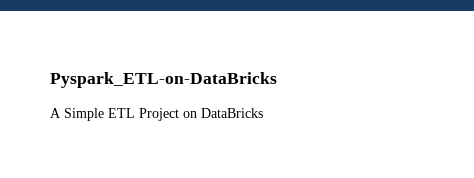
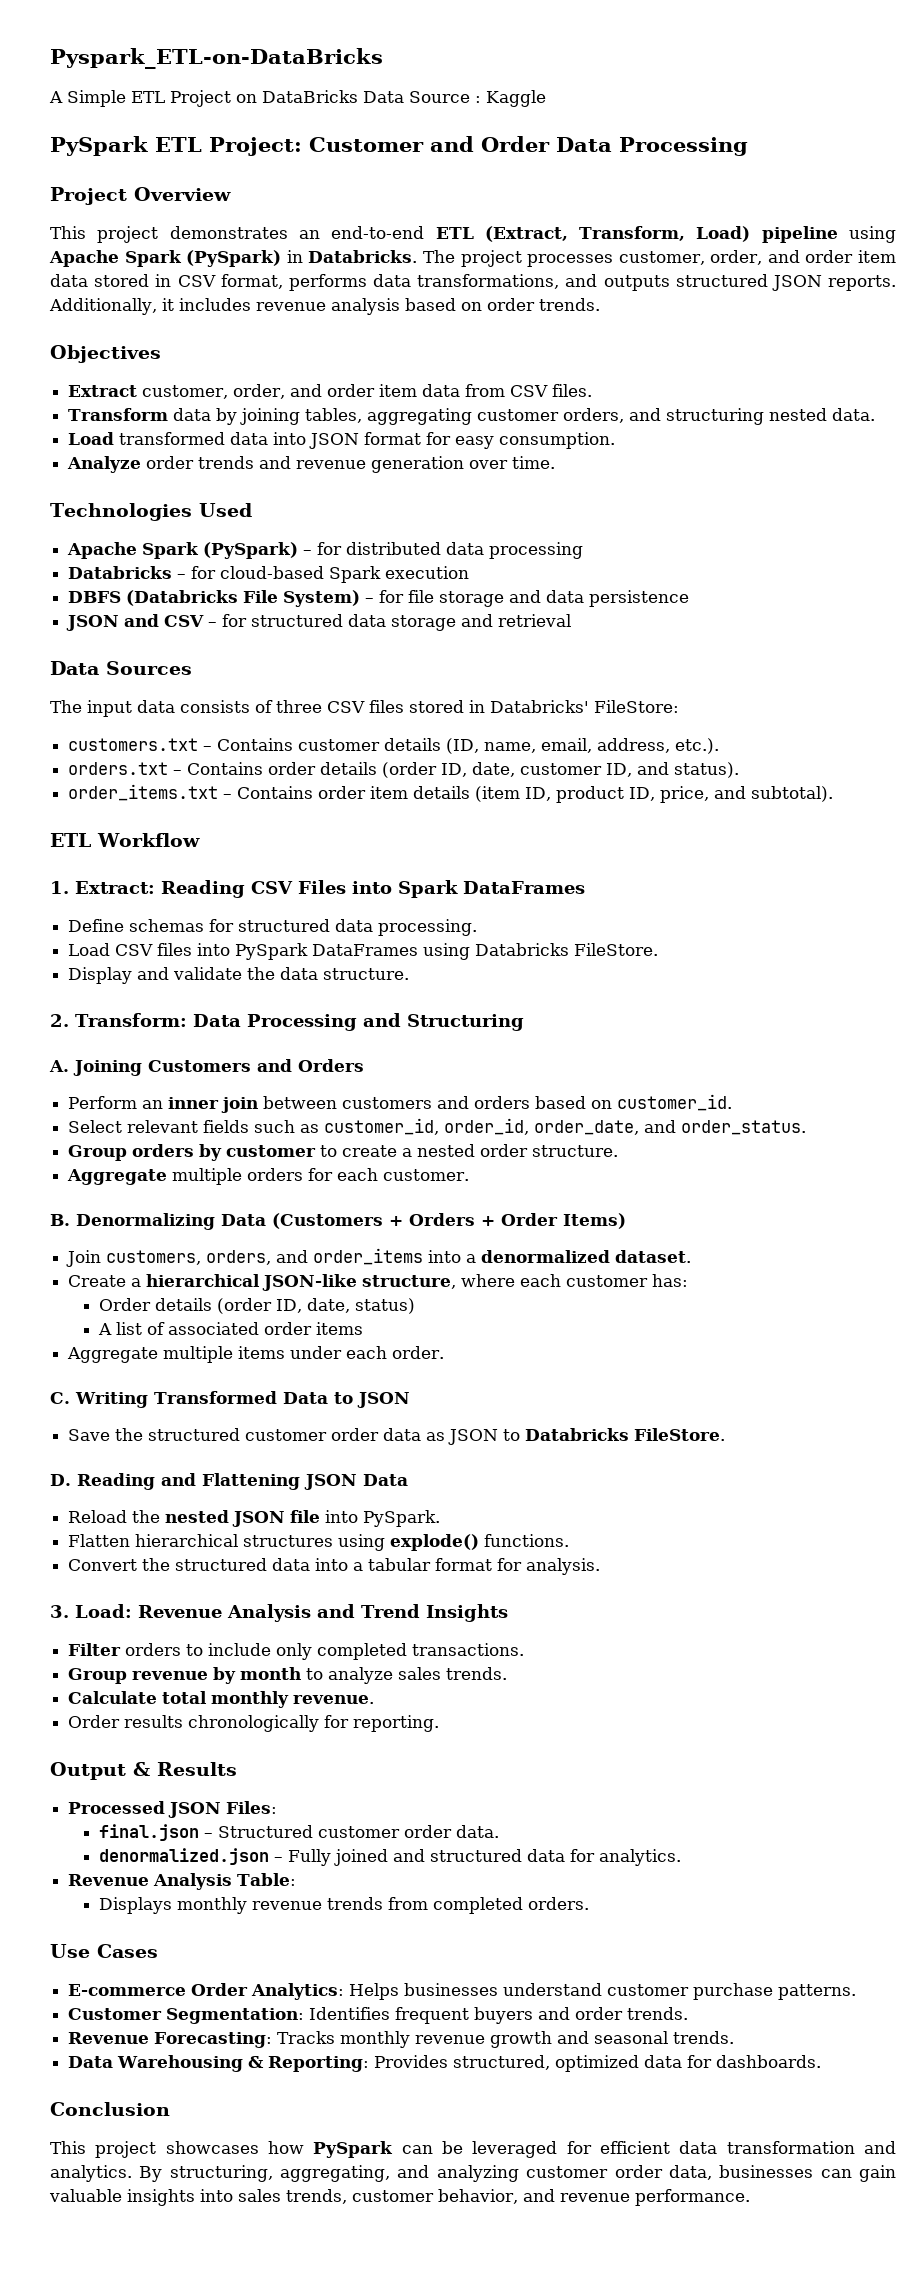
(263, 113) none -> [363,90,546,107] [50,136,748,156] [50,187,231,205] [50,226,897,243] [49,250,896,267] [50,274,896,291] [49,298,600,315] [50,345,161,363] [68,384,593,399] [68,408,876,425] [68,432,616,449] [67,456,556,473] [50,503,252,521] [67,542,584,559] [68,566,470,583] [68,590,690,607] [66,614,572,631] [50,661,192,675] [50,700,679,717] [68,738,720,754] [68,762,740,778] [68,784,834,803] [50,833,200,847] [50,880,585,898] [68,919,478,936] [68,943,659,960] [68,967,410,984] [50,1013,524,1031] [49,1059,364,1076] [68,1094,733,1113] [68,1118,807,1135] [68,1144,619,1161] [67,1168,470,1185] [50,1213,626,1230] [66,1248,692,1267] [68,1274,689,1291] [98,1298,415,1314] [97,1322,363,1335] [67,1346,445,1363] [50,1391,410,1408] [68,1428,726,1445] [50,1473,408,1490] [68,1510,441,1527] [68,1534,570,1551] [68,1558,601,1575] [50,1604,508,1622] [68,1643,525,1660] [68,1667,508,1684] [68,1691,375,1708] [68,1715,440,1732] [50,1762,237,1780] [68,1801,278,1818] [98,1824,499,1841] [98,1848,681,1866] [68,1873,297,1890] [98,1897,589,1914] [50,1944,158,1958] [68,1983,857,2000] [68,2007,689,2024] [68,2031,735,2048] [68,2055,822,2072] [50,2102,170,2116] [50,2141,897,2158] [50,2165,897,2182] [49,2189,750,2206] Data Source : Kaggle // PySpark ETL Project: Customer and Order Data Processing // Project Overview // This project demonstrates an end-to-end ETL (Extract, Transform, Load) pipeline using Apache Spark (PySpark) in Databricks. The project processes customer, order, and order item data stored in CSV format, performs data transformations, and outputs structured JSON reports. Additionally, it includes revenue analysis based on order trends. // Objectives // Extract customer, order, and order item data from CSV files. // Transform data by joining tables, aggregating customer orders, and structuring nested data. // Load transformed data into JSON format for easy consumption. // Analyze order trends and revenue generation over time. // Technologies Used // Apache Spark (PySpark) – for distributed data processing // Databricks – for cloud-based Spark execution // DBFS (Databricks File System) – for file storage and data persistence // JSON and CSV – for structured data storage and retrieval // Data Sources // The input data consists of three CSV files stored in Databricks' FileStore: // customers.txt – Contains customer details (ID, name, email, address, etc.). // orders.txt – Contains order details (order ID, date, customer ID, and status). // order_items.txt – Contains order item details (item ID, product ID, price, and subtotal). // ETL Workflow // 1. Extract: Reading CSV Files into Spark DataFrames // Define schemas for structured data processing. // Load CSV files into PySpark DataFrames using Databricks FileStore. // Display and validate the data structure. // 2. Transform: Data Processing and Structuring // A. Joining Customers and Orders // Perform an inner join between customers and orders based on customer_id. // Select relevant fields such as customer_id, order_id, order_date, and order_status. // Group orders by customer to create a nested order structure. // Aggregate multiple orders for each customer. // B. Denormalizing Data (Customers + Orders + Order Items) // Join customers, orders, and order_items into a denormalized dataset. // Create a hierarchical JSON-like structure, where each customer has: // Order details (order ID, date, status) // A list of associated order items // Aggregate multiple items under each order. // C. Writing Transformed Data to JSON // Save the structured customer order data as JSON to Databricks FileStore. // D. Reading and Flattening JSON Data // Reload the nested JSON file into PySpark. // Flatten hierarchical structures using explode() functions. // Convert the structured data into a tabular format for analysis. // 3. Load: Revenue Analysis and Trend Insights // Filter orders to include only completed transactions. // Group revenue by month to analyze sales trends. // Calculate total monthly revenue. // Order results chronologically for reporting. // Output & Results // Processed JSON Files: // final.json – Structured customer order data. // denormalized.json – Fully joined and structured data for analytics. // Revenue Analysis Table: // Displays monthly revenue trends from completed orders. // Use Cases // E-commerce Order Analytics: Helps businesses understand customer purchase patterns. // Customer Segmentation: Identifies frequent buyers and order trends. // Revenue Forecasting: Tracks monthly revenue growth and seasonal trends. // Data Warehousing & Reporting: Provides structured, optimized data for dashboards. // Conclusion // This project showcases how PySpark can be leveraged for efficient data transformation and analytics. By structuring, aggregating, and analyzing customer order data, businesses can gain valuable insights into sales trends, customer behavior, and revenue performance.

